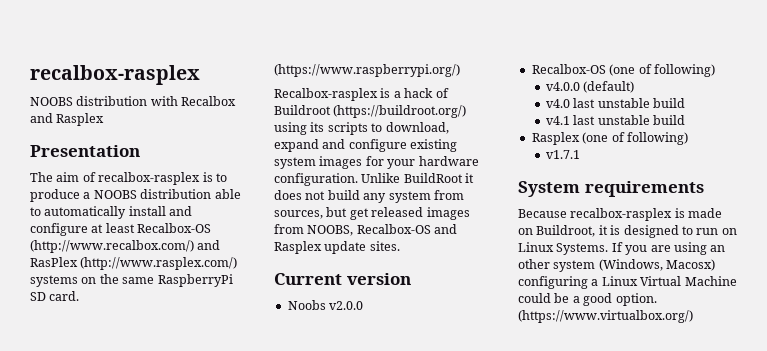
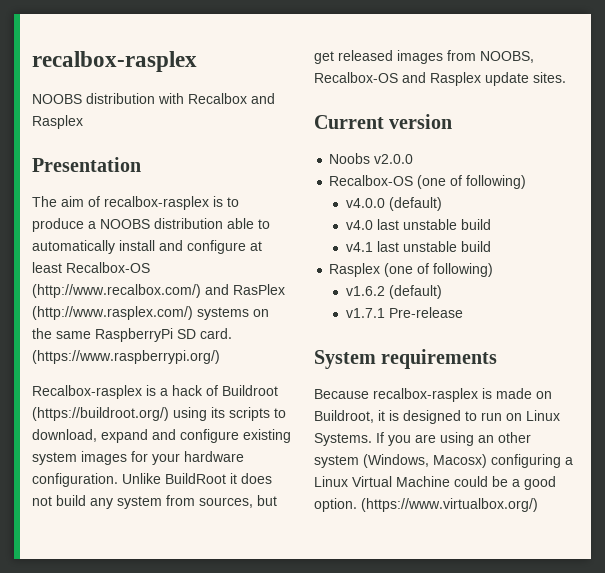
(688, 138) none -> [345,285,442,299] // v1.6.2 (default)
(580, 154) none -> [388,307,463,318] Pre-release

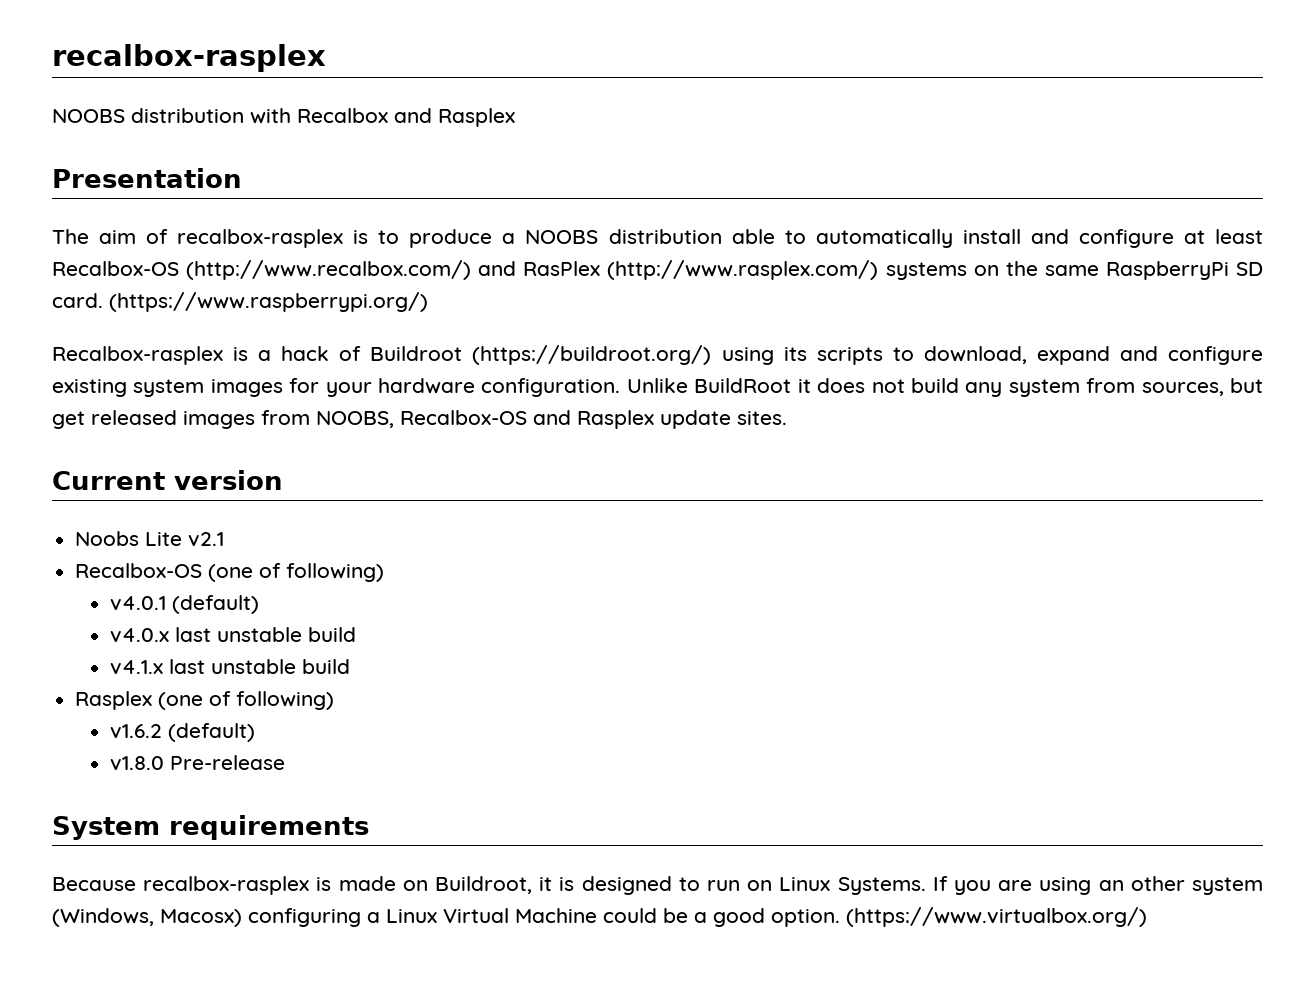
[374,154,414,164] v2.0.0 -> [145,532,225,547] Lite v2.1
[345,197,442,211] [345,219,491,230] [345,242,373,252] v4.0.0 (default) // v4.0 last unstable build // v4.1 -> [109,595,259,614] [109,627,356,643] [109,660,163,675] v4.0.1 (default) // v4.0.x last unstable build // v4.1.x
[345,308,385,318] v1.7.1 -> [109,756,164,771] v1.8.0

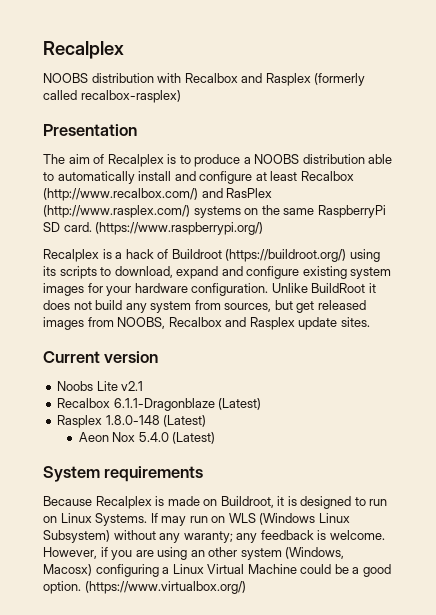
[52,44,326,72] recalbox-rasplex -> [43,41,124,59] Recalplex
(515, 117) none -> [314,73,366,86] [43,90,181,103] (formerly called recalbox-rasplex)
[177,229,344,248] recalbox-rasplex -> [107,154,164,167] Recalplex
[52,261,179,276] Recalbox-OS -> [300,171,354,181] Recalbox
[52,346,223,365] Recalbox-rasplex -> [43,249,99,262] Recalplex
[400,410,527,425] Recalbox-OS -> [168,317,222,327] Recalbox
[75,563,385,582] [109,595,259,614] [109,627,356,643] [109,659,350,675] [75,691,335,710] [109,723,255,742] [109,755,285,771] Recalbox-OS (one of following) // v4.0.1 (default) // v4.0.x last unstable build // v4.1.x last unstable build // Rasplex (one of following) // v1.6.2 (default) // v1.8.0 Pre-release -> [57,398,262,411] [57,415,207,428] [78,432,216,444] Recalbox 6.1.1-Dragonblaze (Latest) // Rasplex 1.8.0-148 (Latest) // Aeon Nox 5.4.0 (Latest)
[143,876,310,895] recalbox-rasplex -> [95,496,152,509] Recalplex
(948, 883) none -> [161,513,350,526] [43,530,385,543] [43,547,108,559] may run on WLS (Windows Linux Subsystem) without any waranty; any feedback is welcome. However, if

